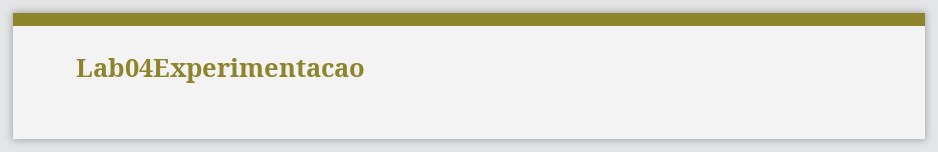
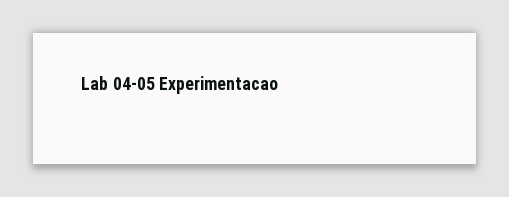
[76,58,365,83] Lab04Experimentacao -> [81,76,279,94] Lab 04-05 Experimentacao

